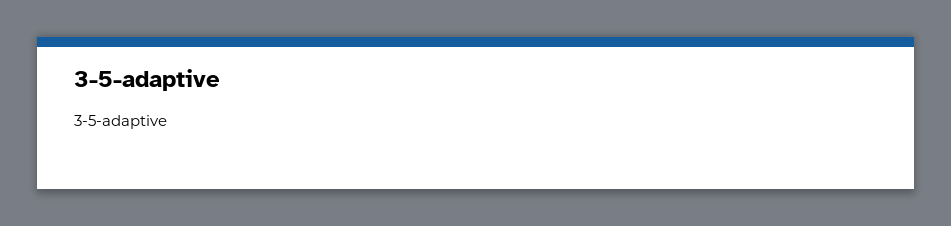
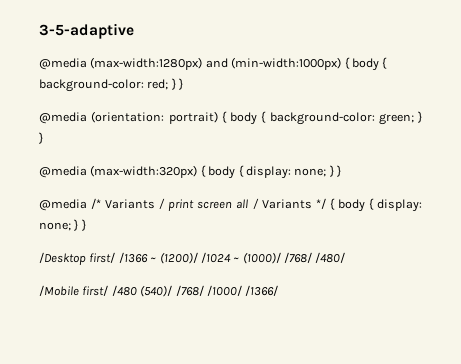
[74,115,167,129] 3-5-adaptive -> [39,57,388,71] [39,78,184,92] [39,111,422,125] [39,132,43,144] [39,165,341,179] [39,198,423,212] [39,219,86,231] [39,252,346,265] [39,285,279,297] @media (max-width:1280px) and (min-width:1000px) { body { background-color: red; } } // @media (orientation: portrait) { body { background-color: green; } } // @media (max-width:320px) { body { display: none; } } // @media /* Variants / print screen all / Variants */ { body { display: none; } } // /Desktop first/ /1366 ~ (1200)/ /1024 ~ (1000)/ /768/ /480/ // /Mobile first/ /480 (540)/ /768/ /1000/ /1366/

